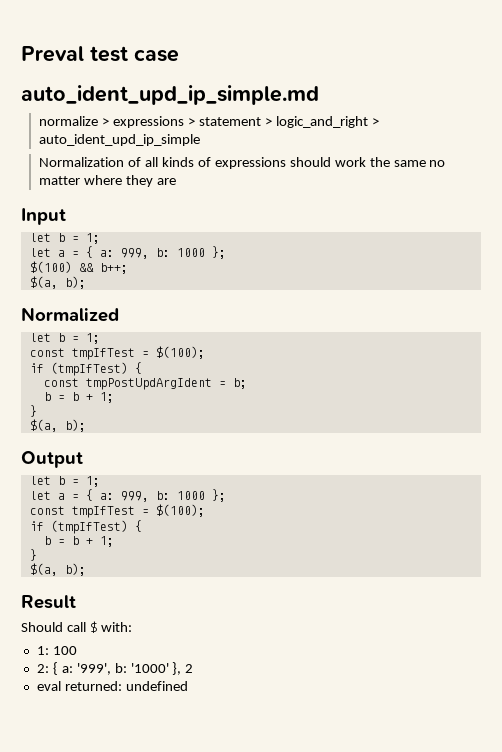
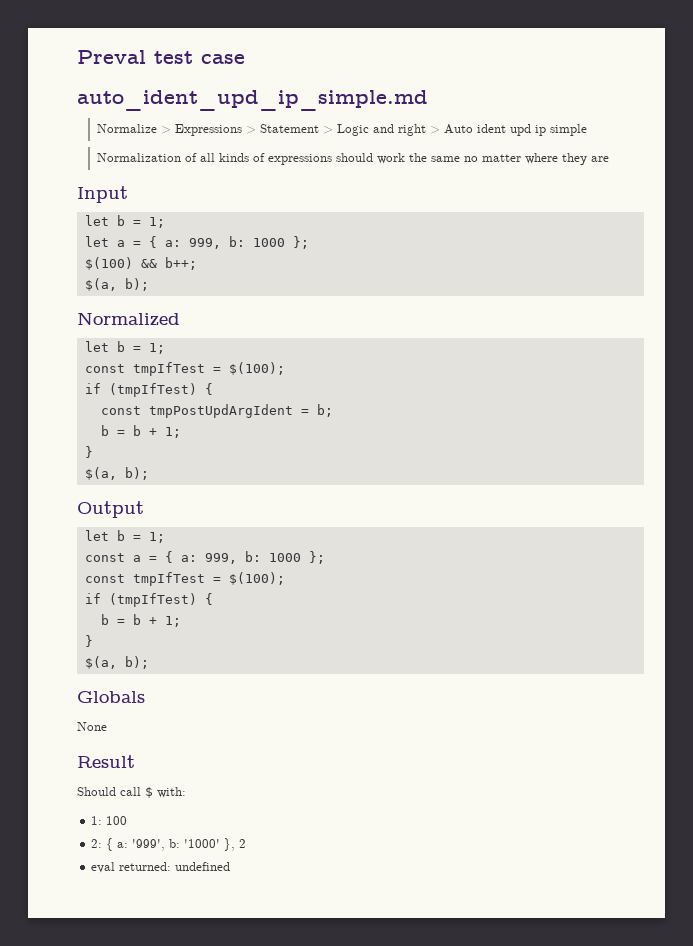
[39,116,379,128] [39,134,201,146] normalize > expressions > statement > logic_and_right > auto_ident_upd_ip_simple -> [96,124,587,136] Normalize > Expressions > Statement > Logic and right > Auto ident upd ip simple
[29,491,51,500] let -> [84,553,125,562] const
(86, 569) none -> [77,691,145,703] [77,722,107,731] // Globals // None

